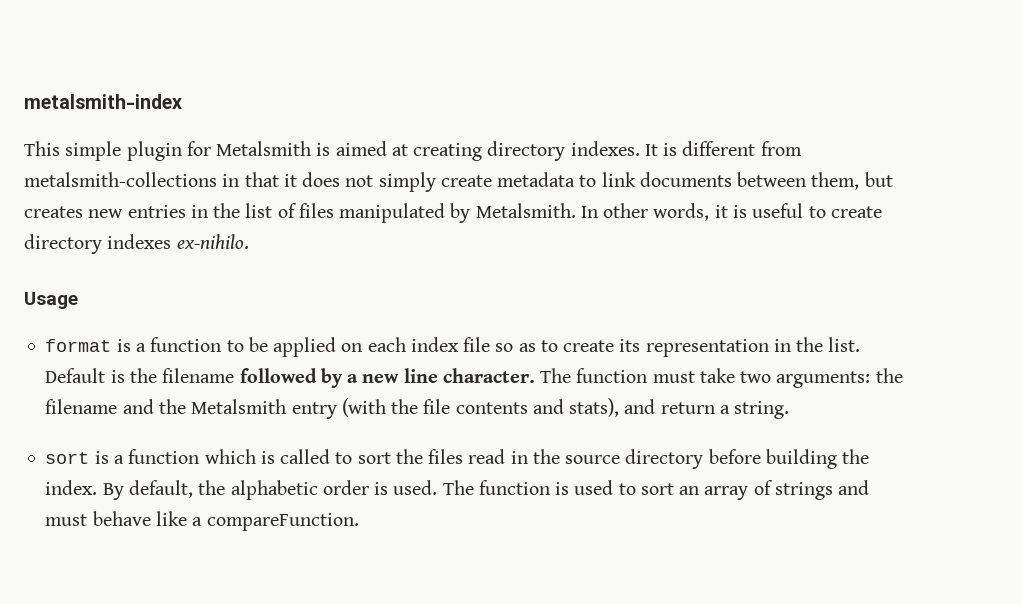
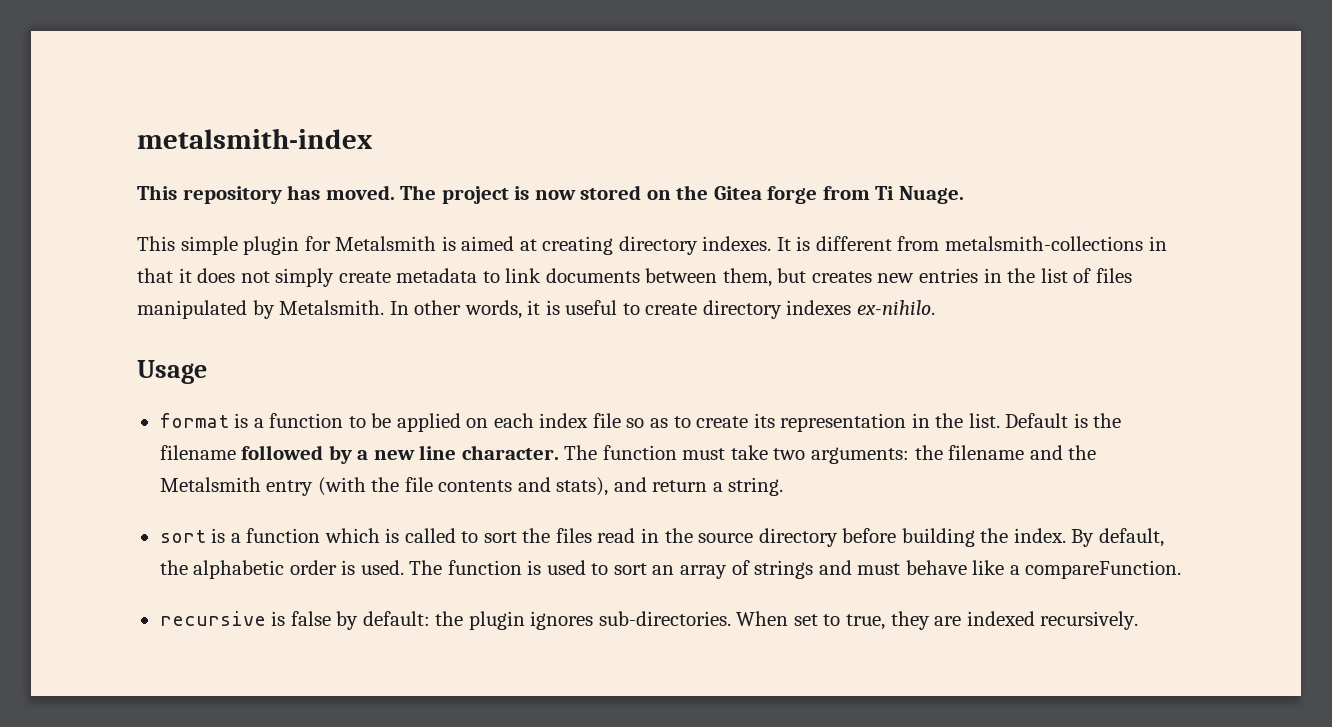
(182, 101) none -> [137,185,965,204] // This repository has moved. The project is now stored on the Gitea forge from Ti Nuage.
(359, 522) none -> [159,611,1139,630] // recursive is false by default: the plugin ignores sub-directories. When set to true, they are indexed recursively.

